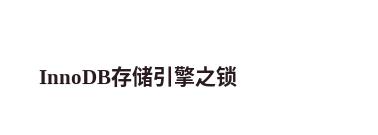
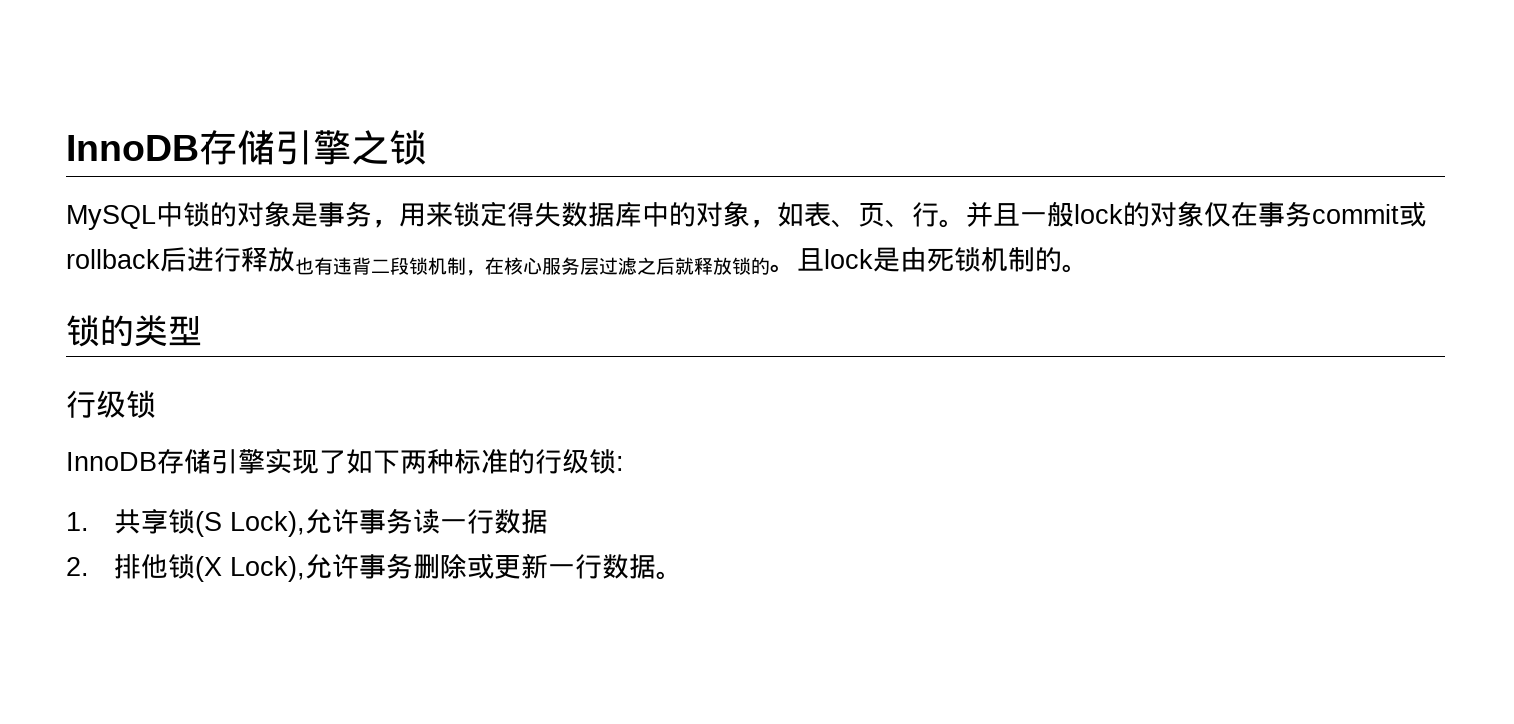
(238, 76) none -> [66,201,1426,230] [66,247,1089,276] [66,315,202,347] [66,390,156,418] [66,448,624,474] [66,508,548,537] [66,553,683,582] // MySQL中锁的对象是事务，用来锁定得失数据库中的对象，如表、页、行。并且一般lock的对象仅在事务commit或rollback后进行释放也有违背二段锁机制，在核心服务层过滤之后就释放锁的。且lock是由死锁机制的。 // 锁的类型 // 行级锁 // InnoDB存储引擎实现了如下两种标准的行级锁: // 1.共享锁(S Lock),允许事务读一行数据 // 2.排他锁(X Lock),允许事务删除或更新一行数据。

